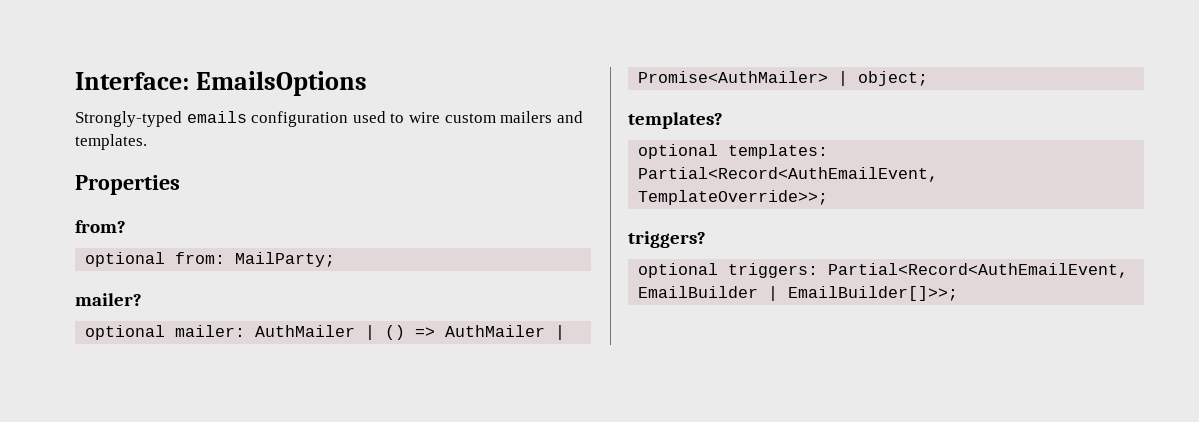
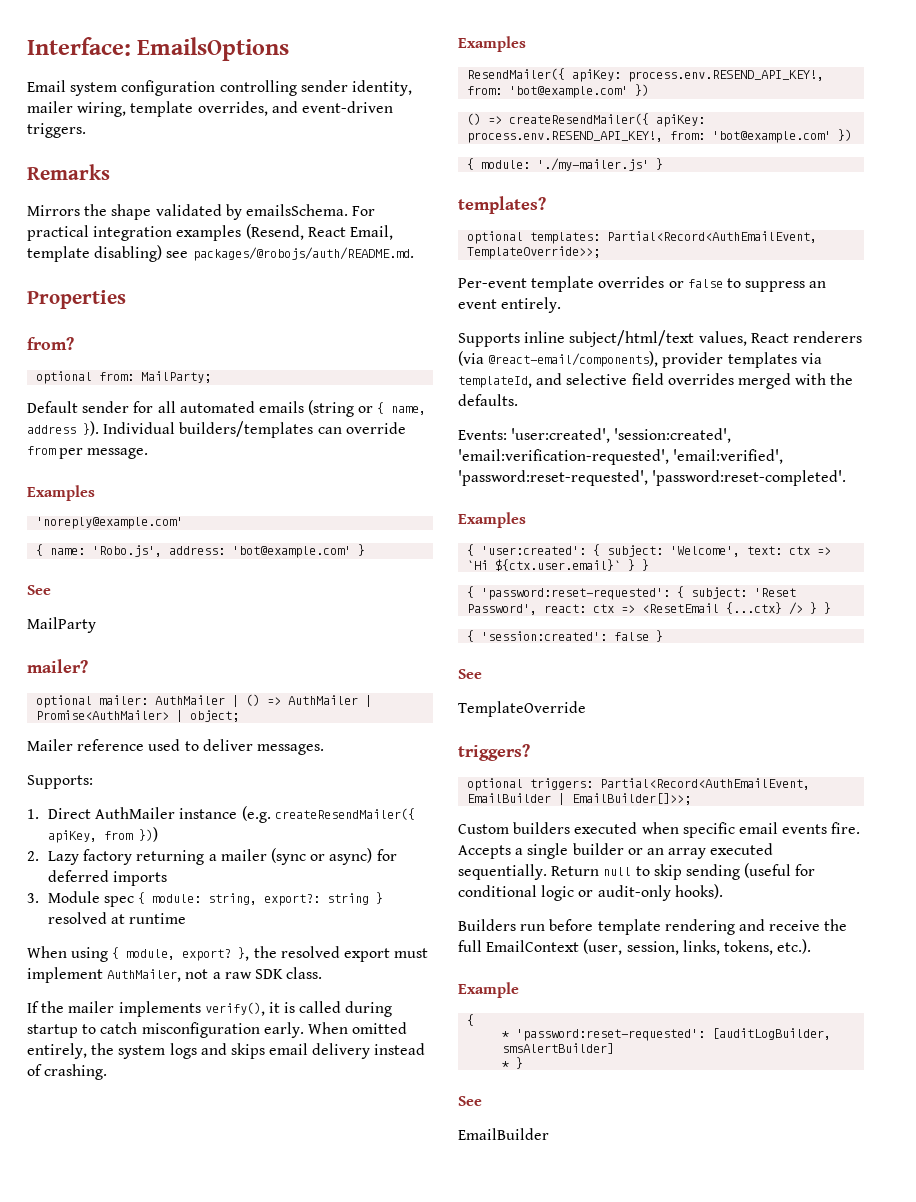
[75,111,583,127] [75,134,147,150] Strongly-typed emails configuration used to wire custom mailers and templates. -> [27,80,412,96] [27,101,393,117] [27,123,86,138] [27,164,110,180] [27,204,376,220] [27,224,393,241] [27,245,414,262] Email system configuration controlling sender identity, mailer wiring, template overrides, and event-driven triggers. // Remarks // Mirrors the shape validated by emailsSchema. For practical integration examples (Resend, React Email, template disabling) see packages/@robojs/auth/README.md.
(336, 259) none -> [27,400,427,417] [27,421,406,438] [27,446,149,459] [27,485,95,501] [36,517,184,529] [36,544,366,558] [27,585,51,595] [27,617,96,633] // Default sender for all automated emails (string or { name, address }). Individual builders/templates can override from per message. // Examples // 'noreply@example.com' // { name: 'Robo.js', address: 'bot@example.com' } // See // MailParty
(929, 78) none -> [27,739,324,755] [27,775,93,789] [27,806,415,823] [48,827,159,843] [27,848,397,865] [48,870,168,886] [27,891,384,907] [48,912,187,924] [27,946,429,962] [27,967,323,983] [27,1001,393,1017] [27,1022,408,1038] [27,1043,426,1059] [27,1064,108,1080] [458,36,526,52] [467,68,825,82] [467,84,650,98] [467,113,706,127] [467,129,853,143] [467,158,664,171] // Mailer reference used to deliver messages. // Supports: // 1. Direct AuthMailer instance (e.g. createResendMailer({ apiKey, from })) // 2. Lazy factory returning a mailer (sync or async) for deferred imports // 3. Module spec { module: string, export?: string } resolved at runtime // When using { module, export? }, the resolved export must implement AuthMailer, not a raw SDK class. // If the mailer implements verify(), it is called during startup to catch misconfiguration early. When omitted entirely, the system logs and skips email delivery instead of crashing. // Examples // ResendMailer({ apiKey: process.env.RESEND_API_KEY!, from: 'bot@example.com' }) // () => createResendMailer({ apiKey: process.env.RESEND_API_KEY!, from: 'bot@example.com' }) // { module: './my-mailer.js' }
(829, 197) none -> [458,276,827,292] [458,297,562,313] [458,330,862,347] [458,351,822,368] [458,373,854,389] [458,394,518,406] [458,428,732,443] [458,449,784,465] [458,470,847,486] [458,512,526,528] [467,544,832,557] [467,559,650,571] [467,586,797,600] [467,602,832,615] [467,630,664,642] [458,669,482,679] [458,701,586,717] // Per-event template overrides or false to suppress an event entirely. // Supports inline subject/html/text values, React renderers (via @react-email/components), provider templates via templateId, and selective field overrides merged with the defaults. // Events: 'user:created', 'session:created', 'email:verification-requested', 'email:verified', 'password:reset-requested', 'password:reset-completed'. // Examples // { 'user:created': { subject: 'Welcome', text: ctx => `Hi ${ctx.user.email}` } } // { 'password:reset-requested': { subject: 'Reset Password', react: ctx => <ResetEmail {...ctx} /> } } // { 'session:created': false } // See // TemplateOverride
(959, 293) none -> [458,822,861,838] [458,843,774,859] [458,863,816,880] [458,884,723,901] [458,919,848,935] [458,939,812,955] [458,982,519,998] [467,1014,475,1026] [502,1028,832,1041] [502,1043,615,1054] [502,1057,524,1069] [458,1096,482,1106] [458,1128,549,1140] // Custom builders executed when specific email events fire. Accepts a single builder or an array executed sequentially. Return null to skip sending (useful for conditional logic or audit-only hooks). // Builders run before template rendering and receive the full EmailContext (user, session, links, tokens, etc.). // Example // { // * 'password:reset-requested': [auditLogBuilder, smsAlertBuilder] // * } // See // EmailBuilder

